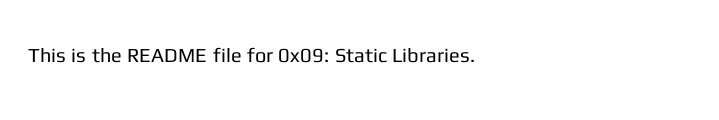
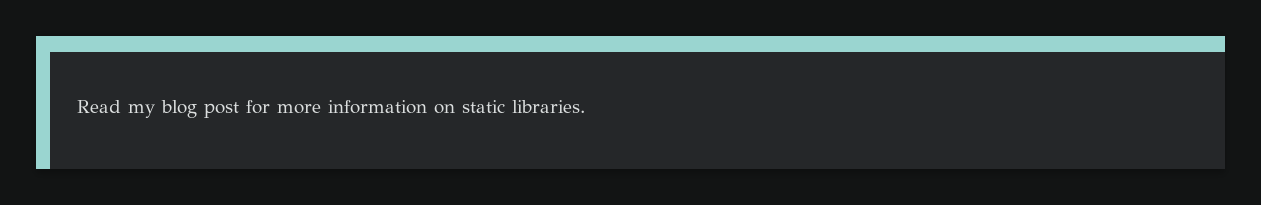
[28,47,476,63] This is the README file for 0x09: Static Libraries. -> [77,100,585,118] Read my blog post for more information on static libraries.

